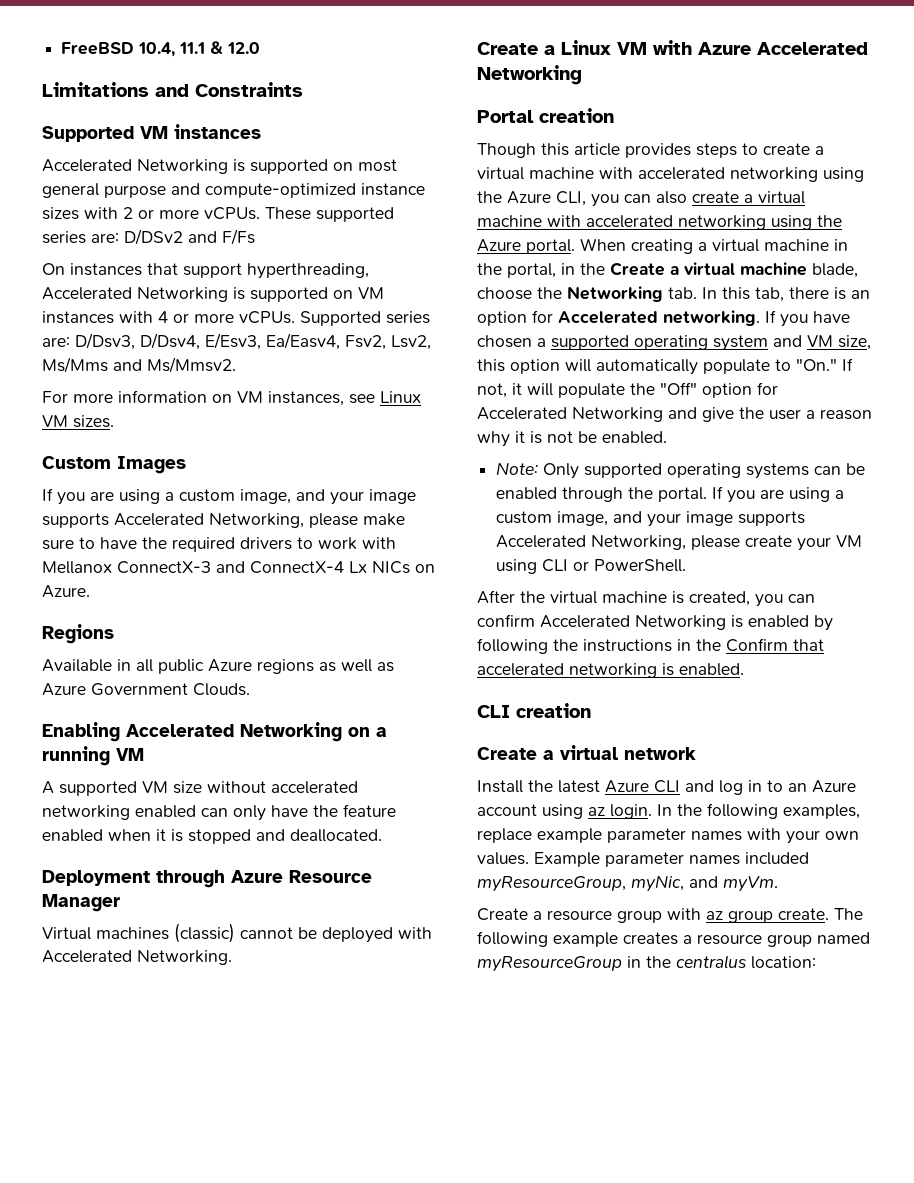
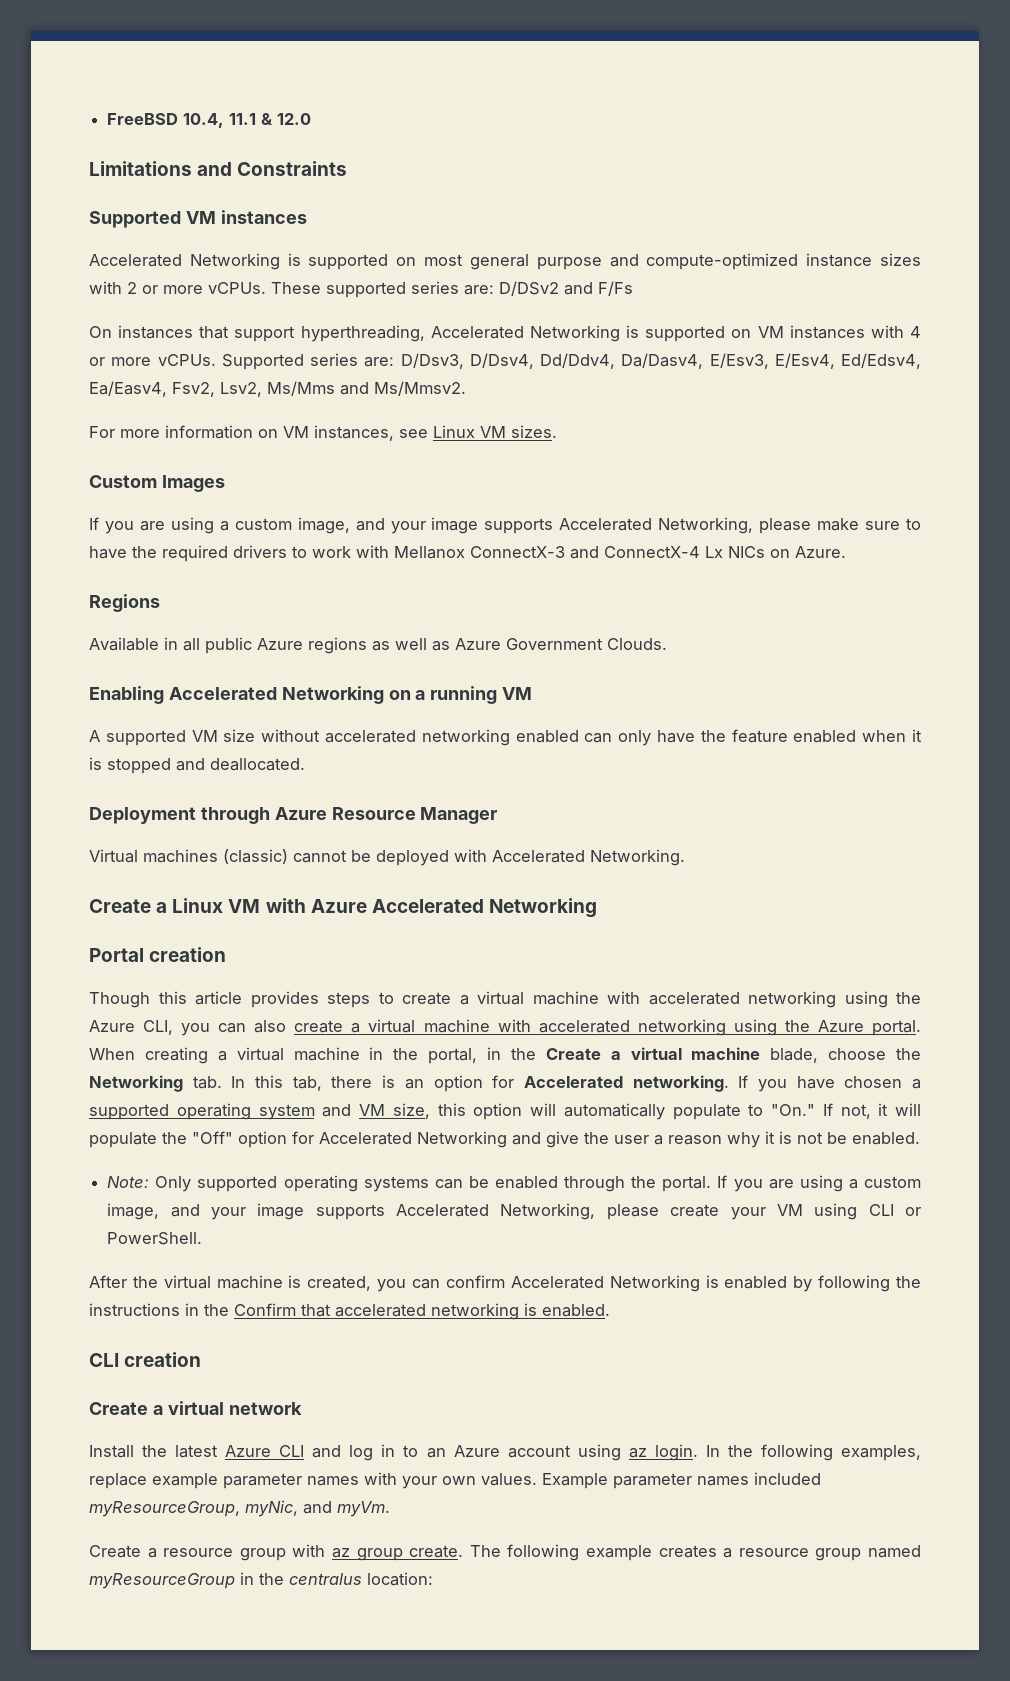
[205,333,261,350] E/Esv3, -> [540,353,921,369] Dd/Ddv4, Da/Dasv4, E/Esv3, E/Esv4, Ed/Edsv4,

